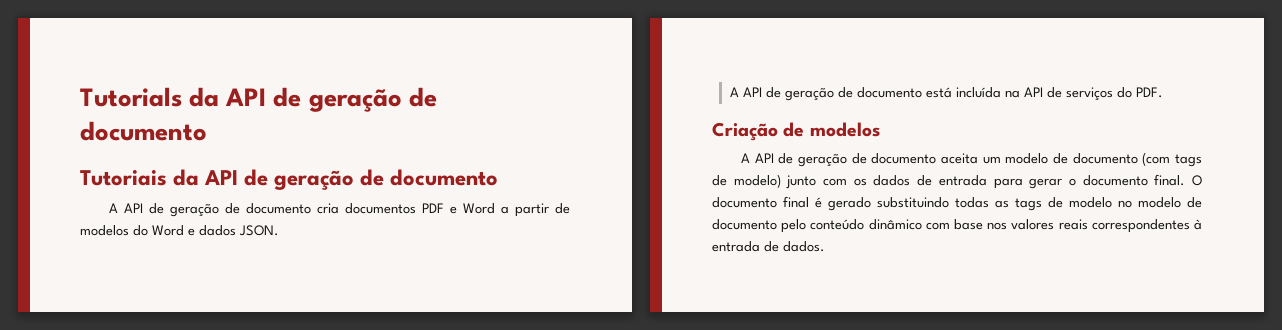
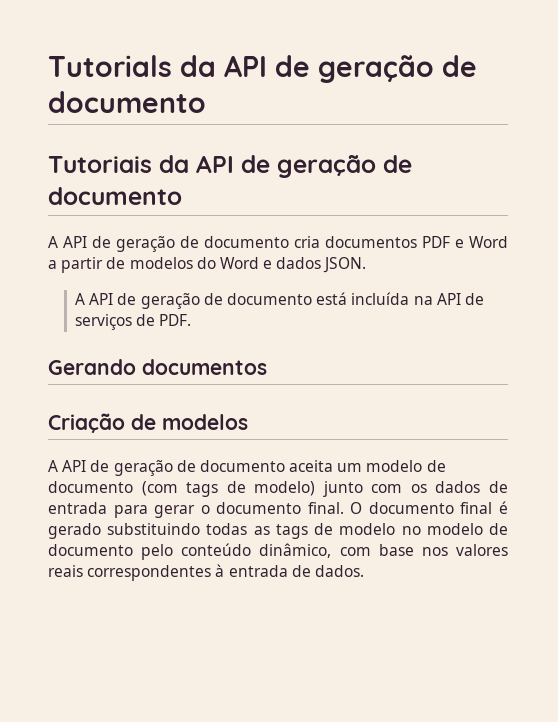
[1116,87,1132,98] do -> [136,314,156,326] de
(1163, 92) none -> [48,359,267,375] // Gerando documentos
[868,219,922,230] dinâmico -> [259,543,332,558] dinâmico,

